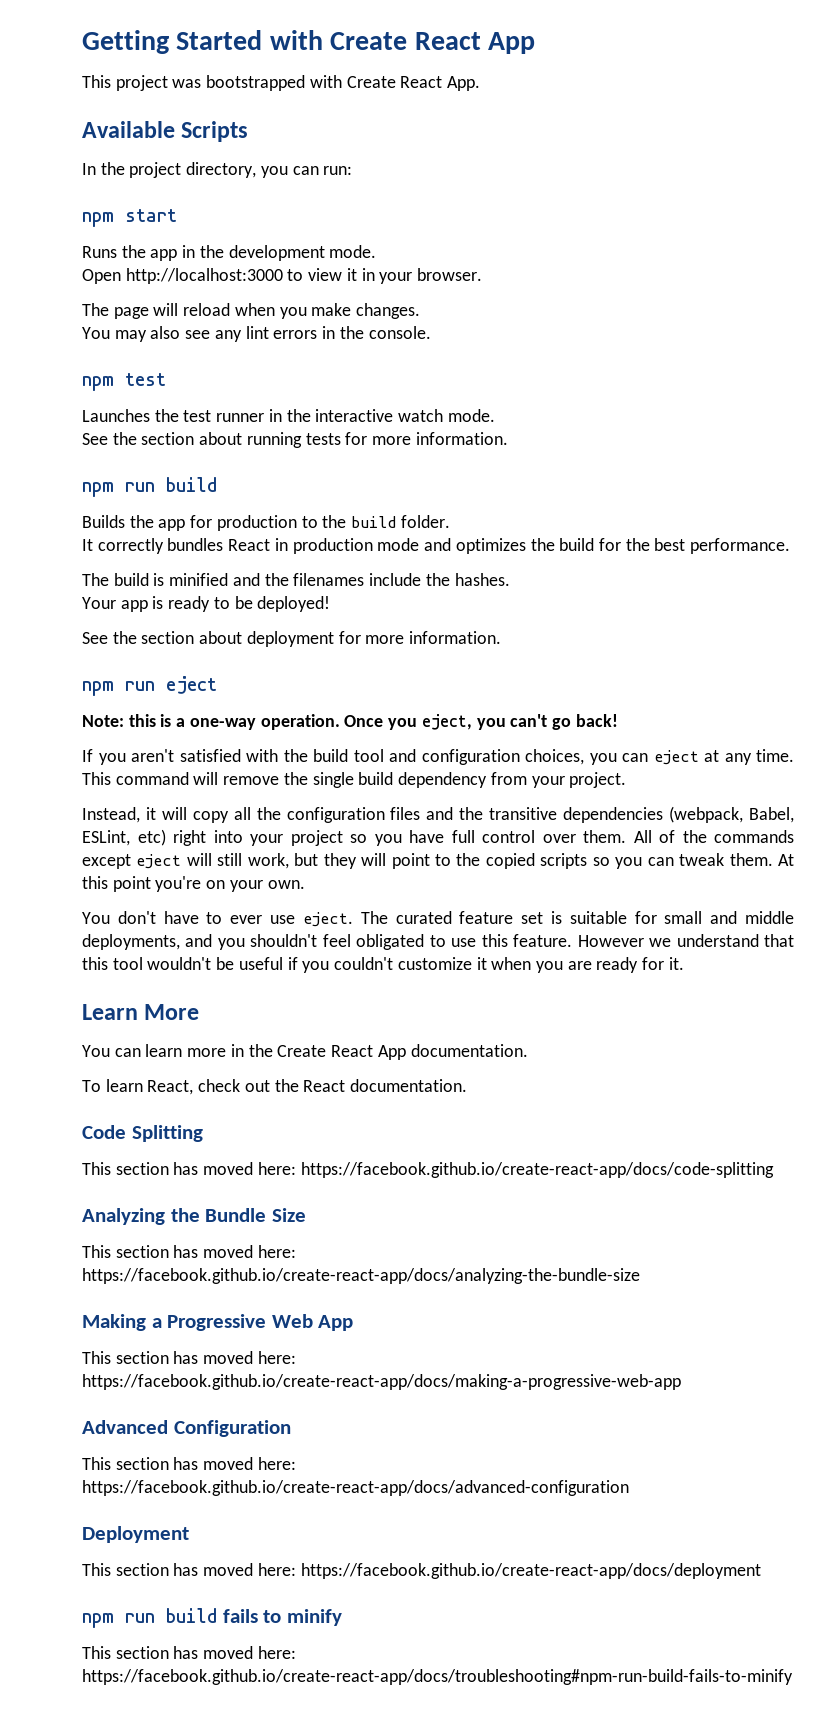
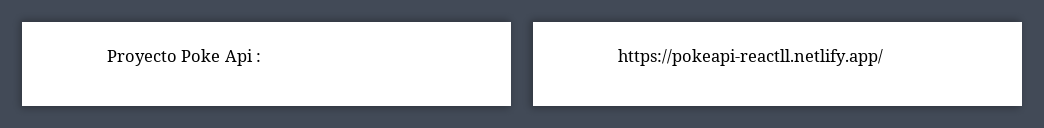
[82,30,536,54] [82,75,481,91] [82,121,249,142] [82,162,353,178] [82,209,177,227] [82,245,377,261] [82,268,483,284] [82,303,421,319] [82,326,431,342] [82,373,166,391] [82,409,495,422] [82,432,508,448] [82,477,217,497] [82,515,450,531] [82,538,791,554] [82,573,510,586] [82,596,331,612] [82,631,502,647] [82,676,217,696] [82,714,618,730] [82,749,794,765] [82,772,627,788] [82,806,794,823] [82,829,794,846] [82,853,795,869] [82,876,305,892] [82,911,794,927] [82,934,794,950] [82,957,684,973] [82,1004,200,1020] [82,1044,528,1060] [82,1079,468,1095] [82,1125,203,1142] [82,1162,774,1178] [82,1208,306,1225] [82,1245,296,1258] [82,1268,640,1284] [82,1314,354,1331] [82,1351,296,1364] [82,1374,681,1390] [82,1420,291,1437] [82,1457,296,1470] [82,1480,629,1496] [82,1526,189,1543] [82,1563,761,1579] [82,1608,342,1628] [82,1646,296,1659] [82,1669,793,1685] Getting Started with Create React App // This project was bootstrapped with Create React App. // Available Scripts // In the project directory, you can run: // npm start // Runs the app in the development mode. // Open http://localhost:3000 to view it in your browser. // The page will reload when you make changes. // You may also see any lint errors in the console. // npm test // Launches the test runner in the interactive watch mode. // See the section about running tests for more information. // npm run build // Builds the app for production to the build folder. // It correctly bundles React in production mode and optimizes the build for the best performance. // The build is minified and the filenames include the hashes. // Your app is ready to be deployed! // See the section about deployment for more information. // npm run eject // Note: this is a one-way operation. Once you eject, you can't go back! // If you aren't satisfied with the build tool and configuration choices, you can eject at any time. This command will remove the single build dependency from your project. // Instead, it will copy all the configuration files and the transitive dependencies (webpack, Babel, ESLint, etc) right into your project so you have full control over them. All of the commands except eject will still work, but they will point to the copied scripts so you can tweak them. At this point you're on your own. // You don't have to ever use eject. The curated feature set is suitable for small and middle deployments, and you shouldn't feel obligated to use this feature. However we understand that this tool wouldn't be useful if you couldn't customize it when you are ready for it. // Learn More // You can learn more in the Create React App documentation. // To learn React, check out the React documentation. // Code Splitting // This section has moved here: https://facebook.github.io/create-react-app/docs/code-splitting // Analyzing the Bundle Size // This section has moved here: https://facebook.github.io/create-react-app/docs/analyzing-the-bundle-size // Making a Progressive Web App // This section has moved here: https://facebook.github.io/create-react-app/docs/making-a-progressive-web-app // Advanced Configuration // This section has moved here: https://facebook.github.io/create-react-app/docs/advanced-configuration // Deployment // This section has moved here: https://facebook.github.io/create-react-app/docs/deployment // npm run build fails to minify // This section has moved here: https://facebook.github.io/create-react-app/docs/troubleshooting#npm-run-build-fails-to-minify -> [107,49,883,66] Proyecto Poke Api : https://pokeapi-reactll.netlify.app/

